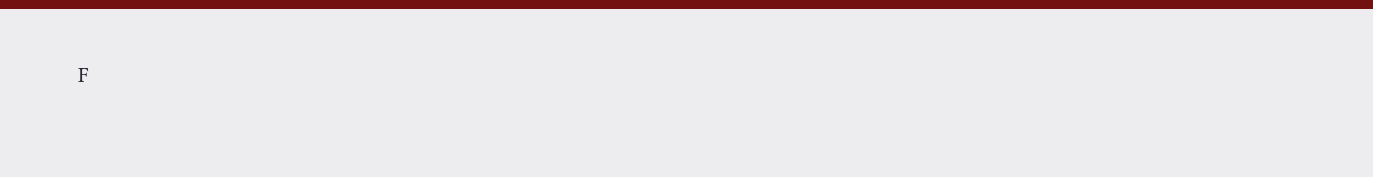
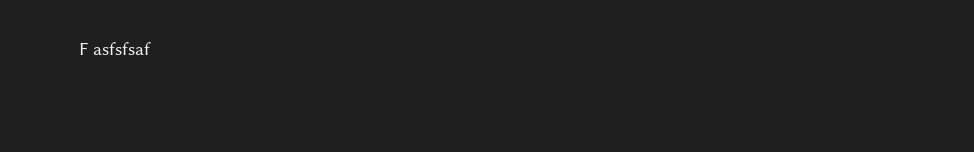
(89, 74) none -> [93,42,151,55] asfsfsaf

